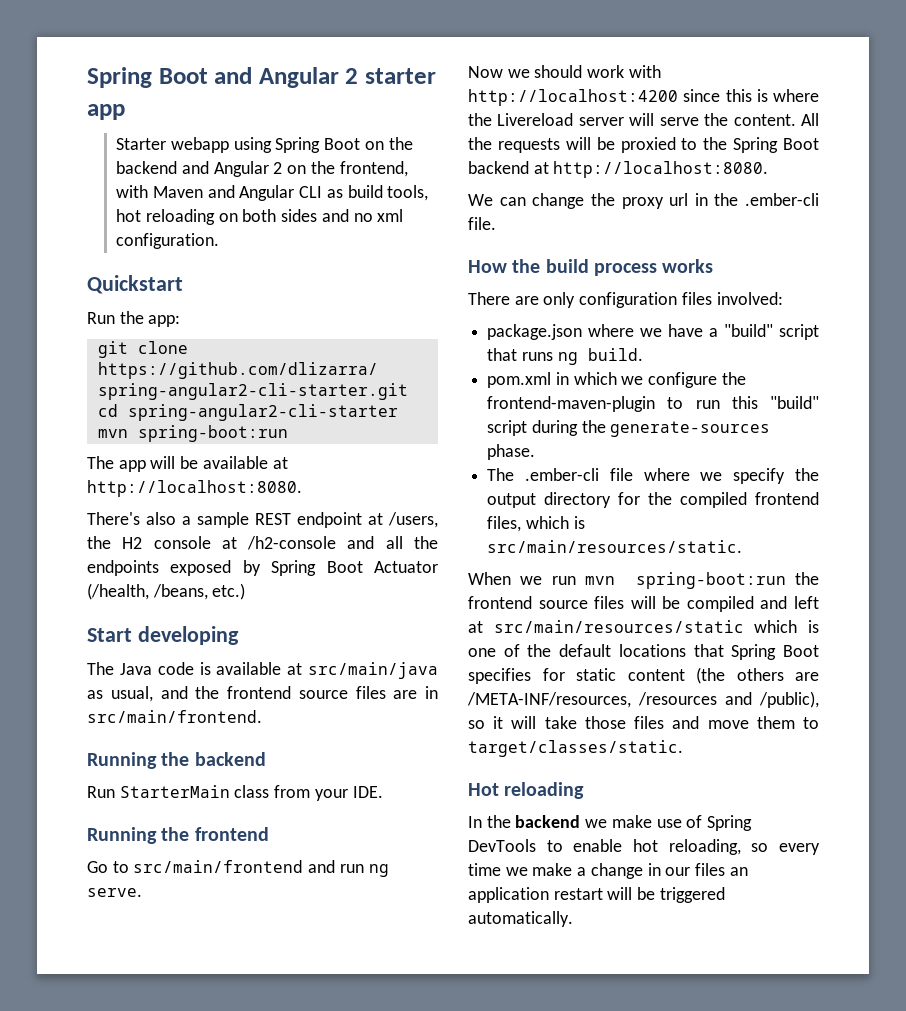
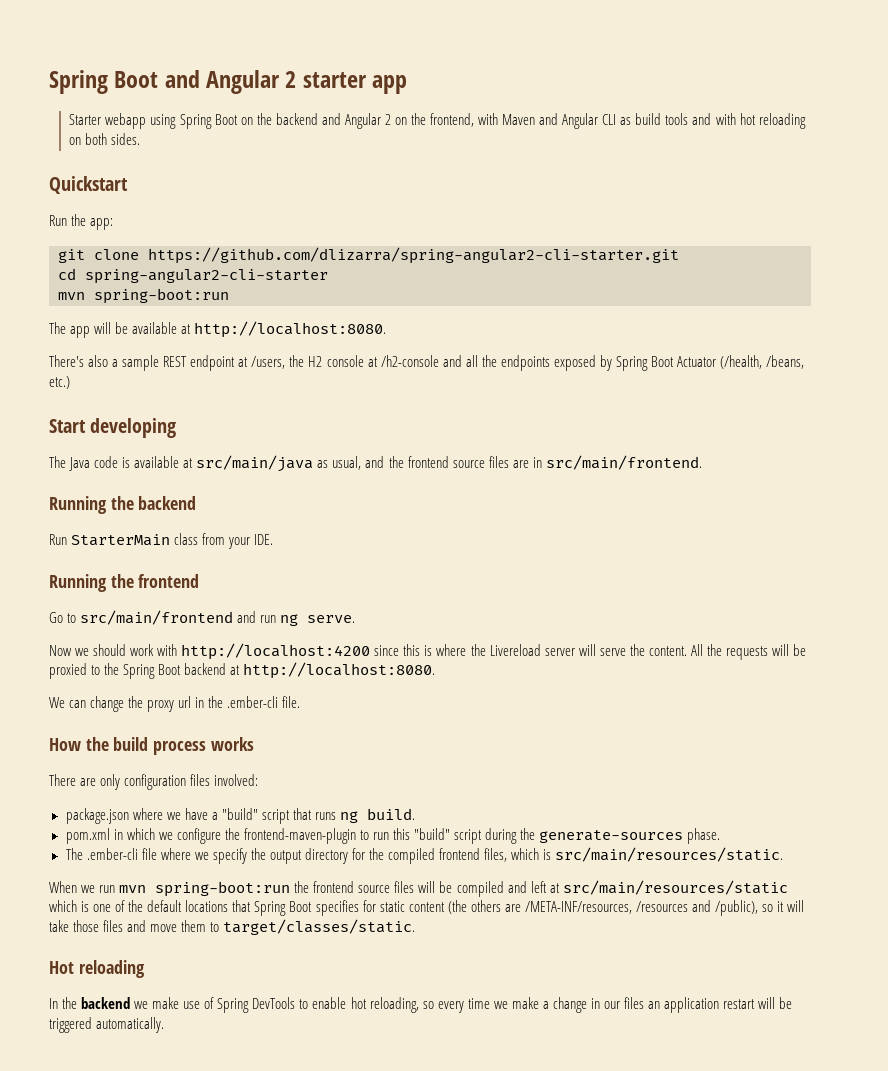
[387,185,429,201] tools, -> [665,113,736,125] tools and with
[281,209,404,222] [116,233,220,249] sides and no xml configuration. -> [111,133,141,145] sides.

